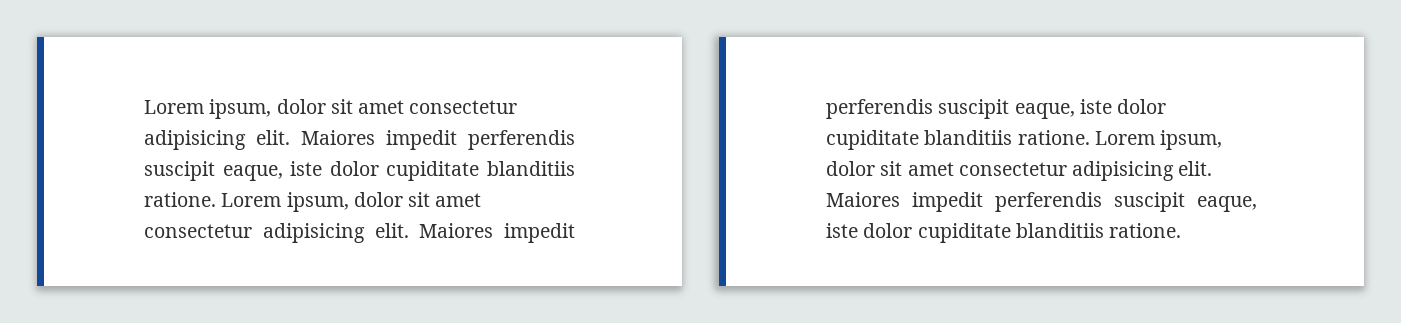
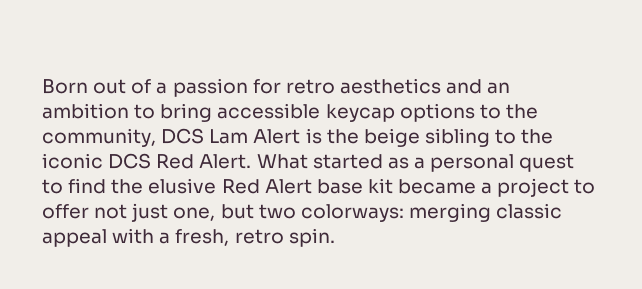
[144,99,518,119] [144,130,575,150] [144,161,575,181] [144,192,482,212] [144,223,575,243] [826,99,1167,119] [826,130,1223,150] [826,161,1213,181] [826,192,1257,212] [826,223,1182,243] Lorem ipsum, dolor sit amet consectetur adipisicing elit. Maiores impedit perferendis suscipit eaque, iste dolor cupiditate blanditiis ratione. Lorem ipsum, dolor sit amet consectetur adipisicing elit. Maiores impedit perferendis suscipit eaque, iste dolor cupiditate blanditiis ratione. Lorem ipsum, dolor sit amet consectetur adipisicing elit. Maiores impedit perferendis suscipit eaque, iste dolor cupiditate blanditiis ratione. -> [42,78,511,97] [42,103,538,122] [42,128,554,147] [42,153,575,172] [42,178,596,197] [42,203,563,222] [42,228,335,247] Born out of a passion for retro aesthetics and an ambition to bring accessible keycap options to the community, DCS Lam Alert is the beige sibling to the iconic DCS Red Alert. What started as a personal quest to find the elusive Red Alert base kit became a project to offer not just one, but two colorways: merging classic appeal with a fresh, retro spin.

